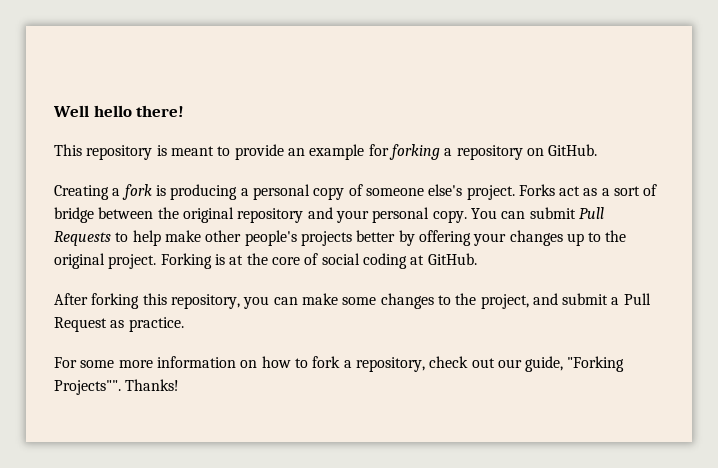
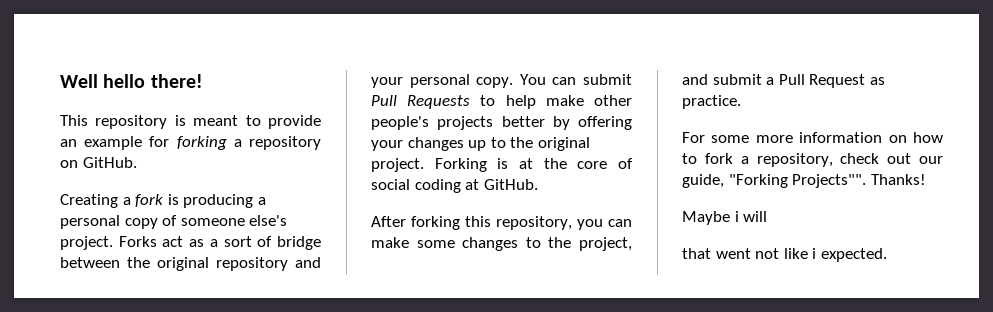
(180, 385) none -> [682,211,768,225] [682,248,887,262] // Maybe i will // that went not like i expected.

